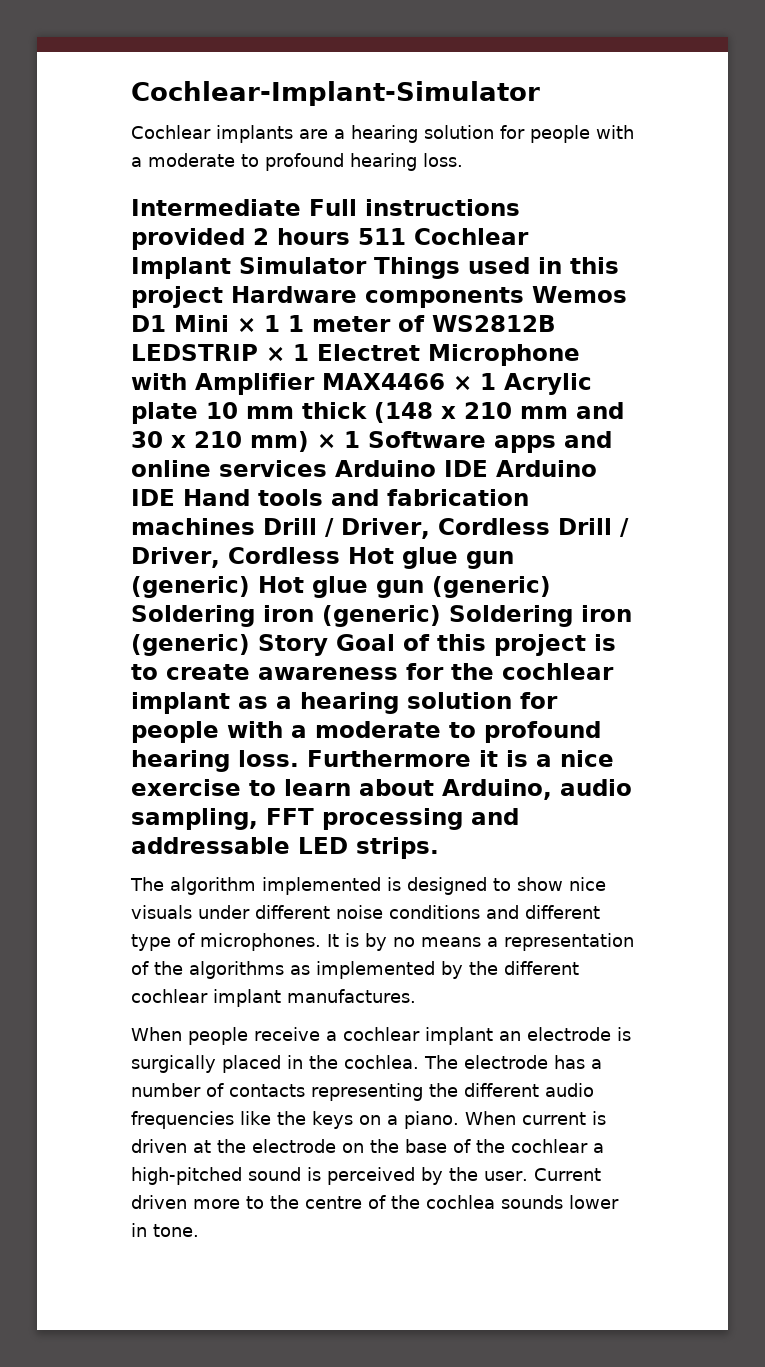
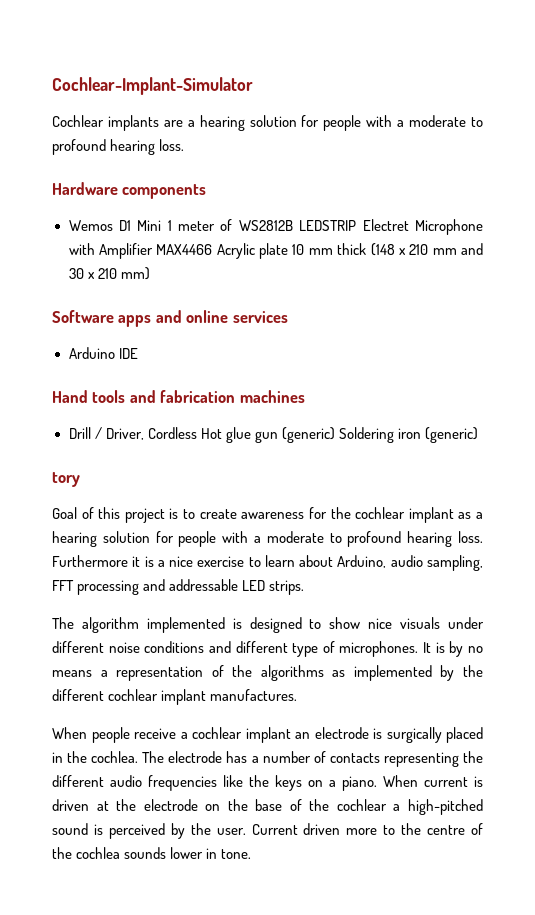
[131,199,520,216] [131,228,529,250] [131,257,619,279] [131,286,223,308] Intermediate Full instructions provided 2 hours 511 Cochlear Implant Simulator Things used in this project -> (185, 145) none
(524, 297) none -> (207, 191) //
[237,315,280,332] × 1 -> (162, 225) none
[266,344,309,361] × 1 -> (357, 225) none
[453,373,496,390] × 1 -> (213, 249) none
[317,431,360,448] × 1 -> (150, 273) //
[335,460,597,477] [131,489,175,506] Arduino IDE Arduino IDE -> [68,347,138,359] // Arduino IDE //
[263,518,550,539] Drill / Driver, Cordless -> (305, 396) //
[258,576,551,598] [131,605,632,627] [131,634,328,656] Hot glue gun (generic) Soldering iron (generic) Soldering iron (generic) Story -> [338,427,479,443] [52,472,80,487] Soldering iron (generic) // tory //

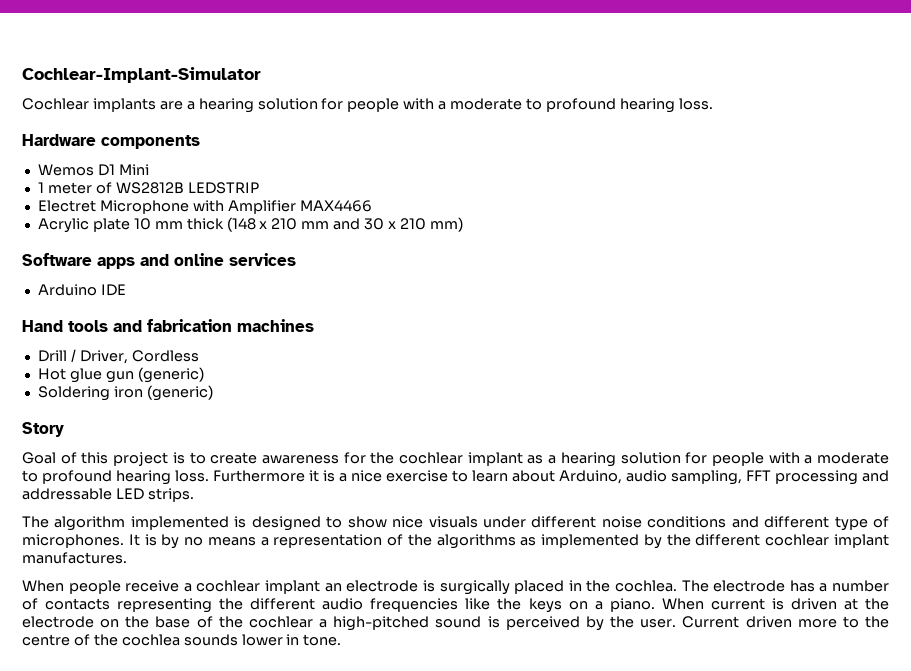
(162, 225) none -> (149, 169) //
(357, 225) none -> (259, 188) //
(213, 249) none -> (372, 206) //
(197, 433) none -> (199, 356) //
(335, 435) none -> (204, 375) //
[52,472,80,487] tory -> [22,422,64,437] Story

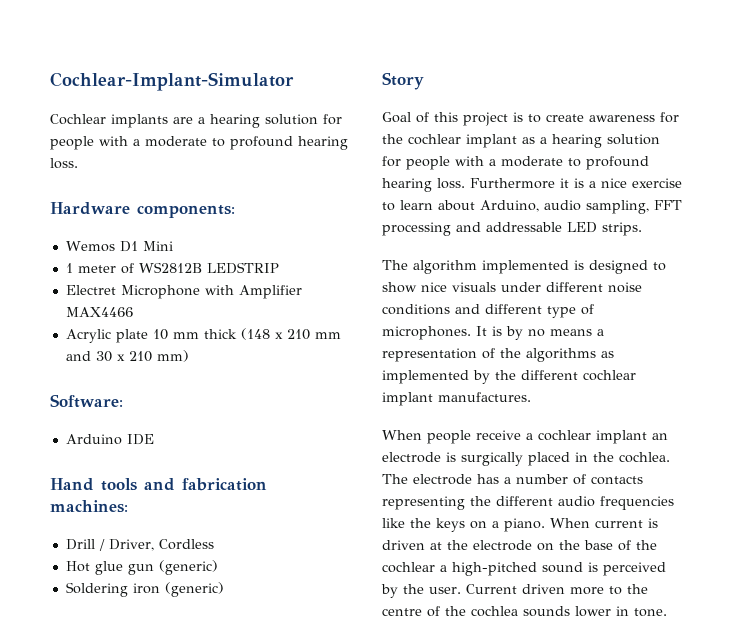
[101,135,200,149] components -> [137,205,235,218] components:
[22,253,296,269] Software apps and online services -> [50,394,123,408] Software:
[237,319,314,332] machines -> [50,500,128,513] machines:

